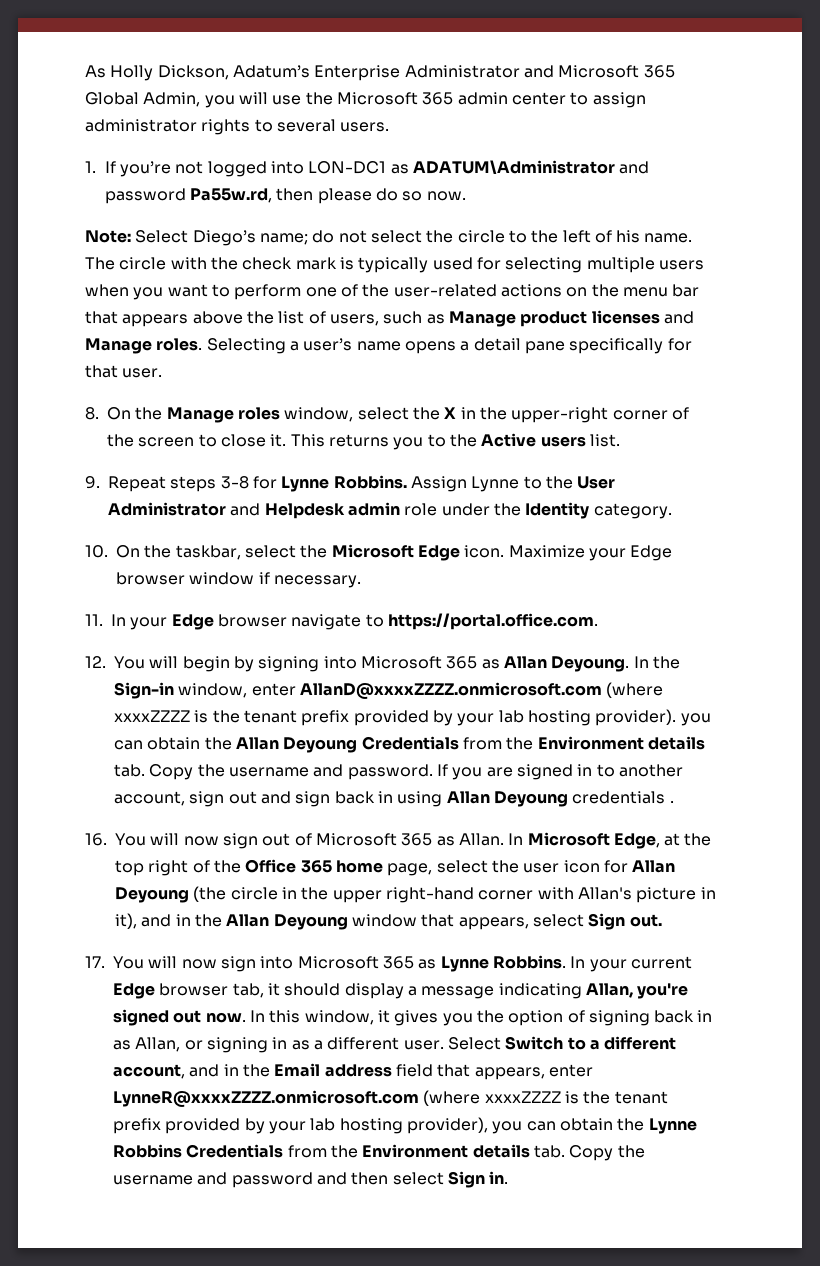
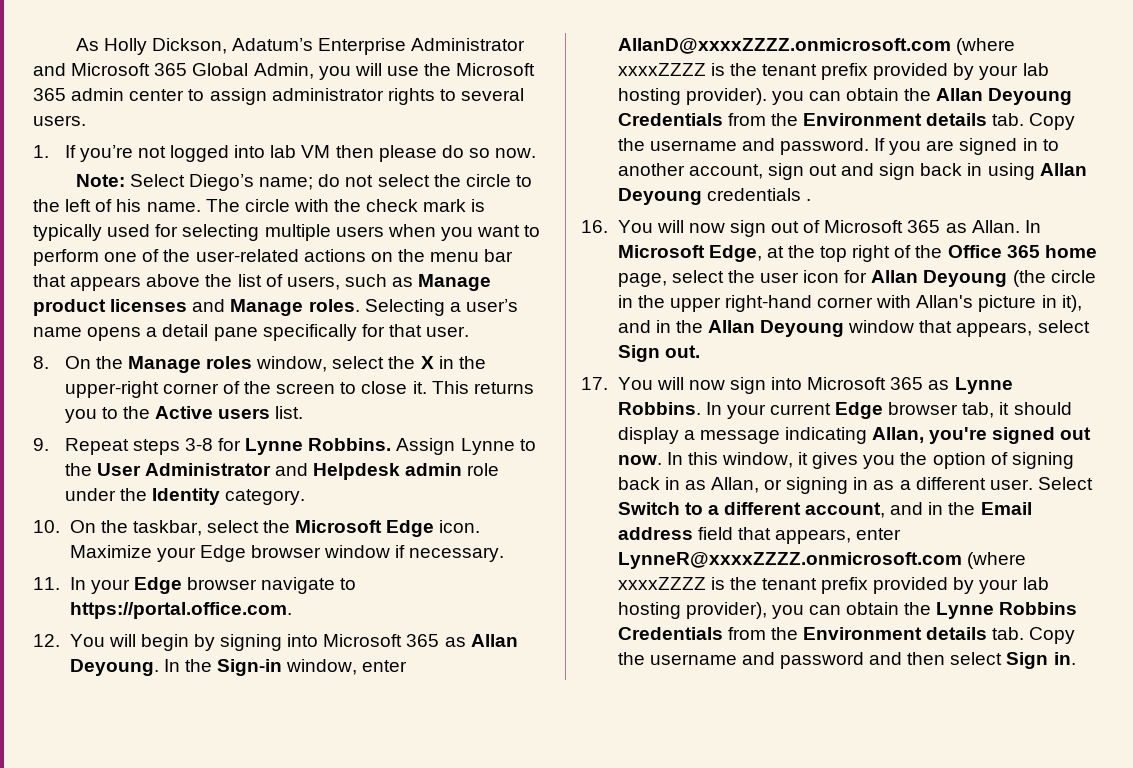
[308,160,650,174] [104,188,273,204] LON-DC1 as ADATUM\Administrator and password Pa55w.rd, -> [270,145,331,158] lab VM

